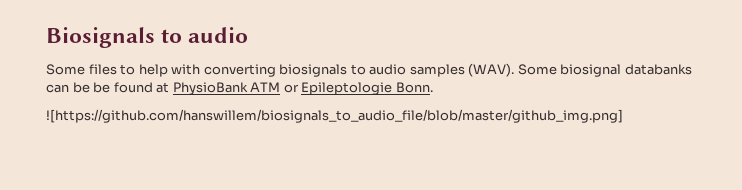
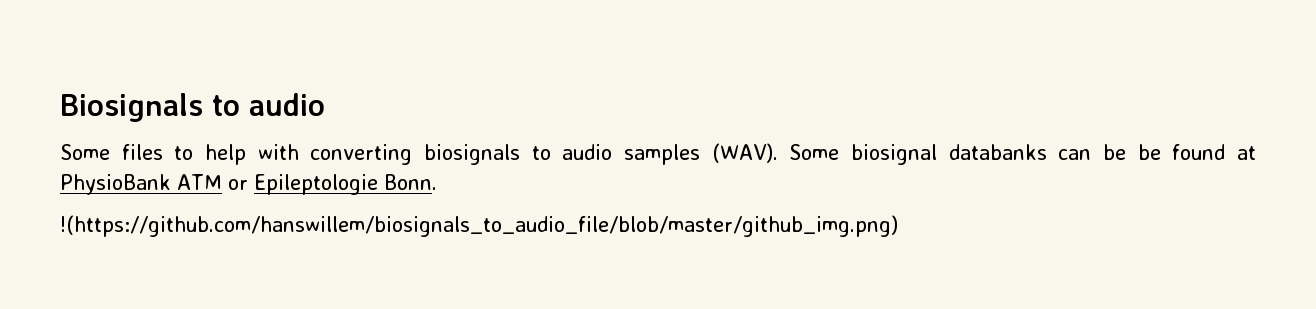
[46,109,623,123] ![https://github.com/hanswillem/biosignals_to_audio_file/blob/master/github_img.png] -> [60,215,898,237] !(https://github.com/hanswillem/biosignals_to_audio_file/blob/master/github_img.png)

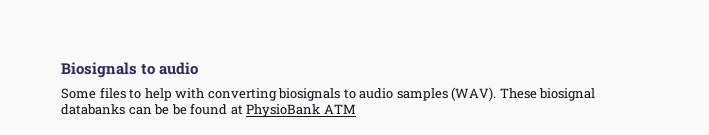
[789,144,840,160] Some -> [499,88,537,99] These
[227,174,437,195] [60,215,898,237] or Epileptologie Bonn. // !(https://github.com/hanswillem/biosignals_to_audio_file/blob/master/github_img.png) -> (356, 109) none

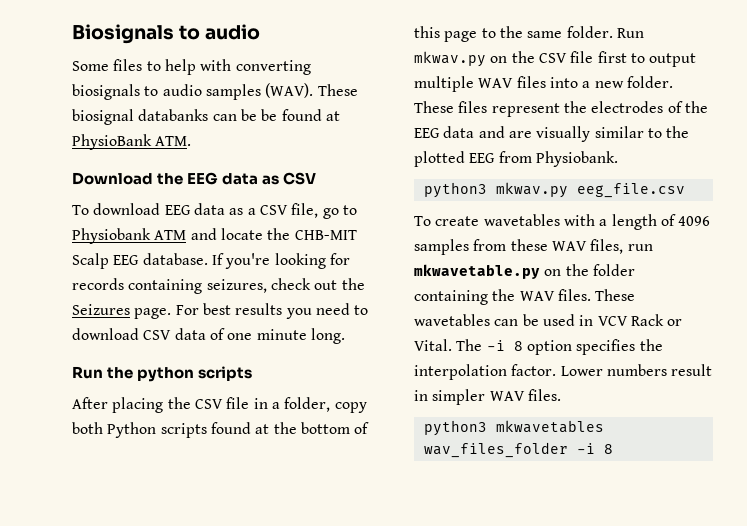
[323,104,356,114] ATM -> [155,136,192,146] [72,172,317,185] [72,203,357,219] [72,228,357,244] [72,253,350,269] [72,278,365,294] [72,303,369,319] [72,328,345,344] [72,366,253,382] [72,397,367,413] [72,422,370,438] [414,26,644,42] [414,51,697,67] [414,76,673,92] [414,101,708,117] [414,126,690,142] [414,151,618,167] [423,182,685,198] [414,214,711,230] [414,239,653,255] [414,264,635,279] [414,289,636,305] [414,314,683,326] [414,339,663,355] [414,364,713,380] [414,389,561,405] [423,420,604,436] [423,442,613,458] ATM. // Download the EEG data as CSV // To download EEG data as a CSV file, go to Physiobank ATM and locate the CHB-MIT Scalp EEG database. If you're looking for records containing seizures, check out the Seizures page. For best results you need to download CSV data of one minute long. // Run the python scripts // After placing the CSV file in a folder, copy both Python scripts found at the bottom of this page to the same folder. Run mkwav.py on the CSV file first to output multiple WAV files into a new folder. These files represent the electrodes of the EEG data and are visually similar to the plotted EEG from Physiobank. // python3 mkwav.py eeg_file.csv // To create wavetables with a length of 4096 samples from these WAV files, run mkwavetable.py on the folder containing the WAV files. These wavetables can be used in VCV Rack or Vital. The -i 8 option specifies the interpolation factor. Lower numbers result in simpler WAV files. // python3 mkwavetables wav_files_folder -i 8

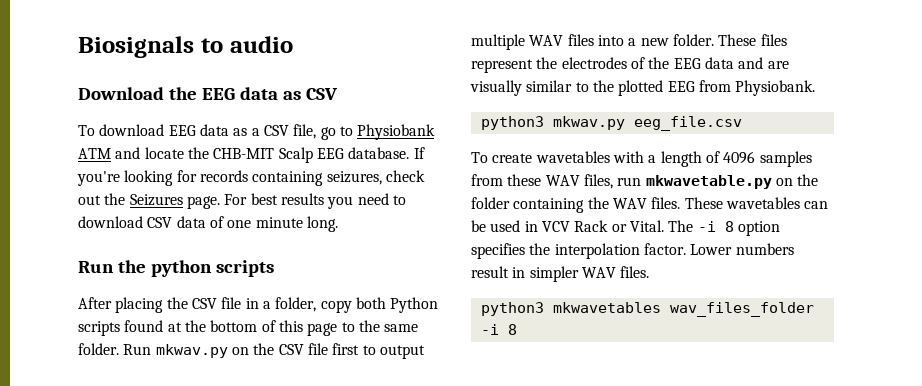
[72,59,311,75] [72,83,358,100] [72,109,340,125] [72,134,192,150] // Some files to help with converting biosignals to audio samples (WAV). These biosignal databanks can be be found at PhysioBank ATM. -> (293, 44) none

